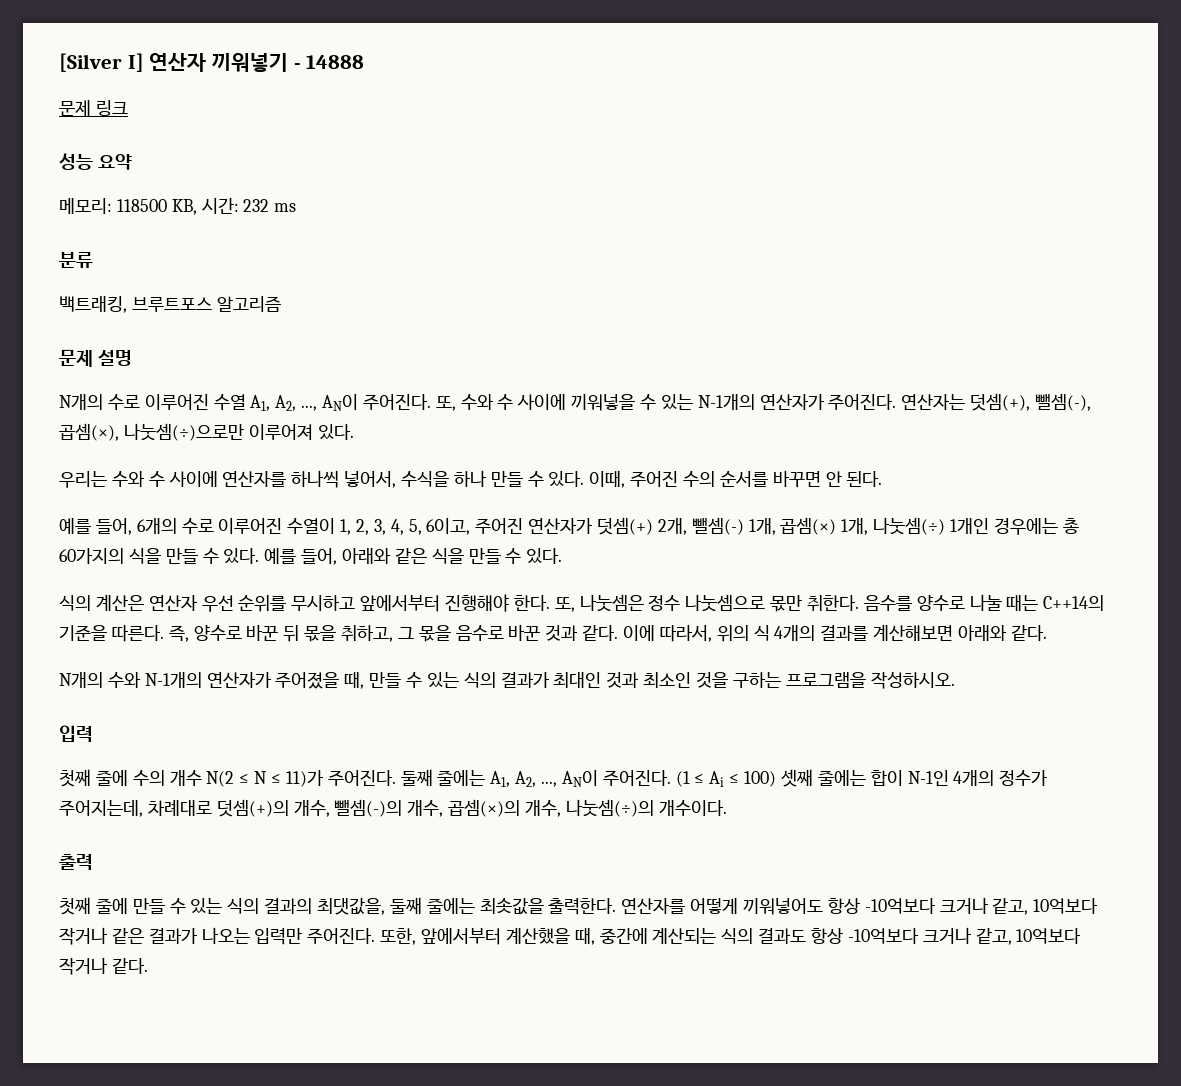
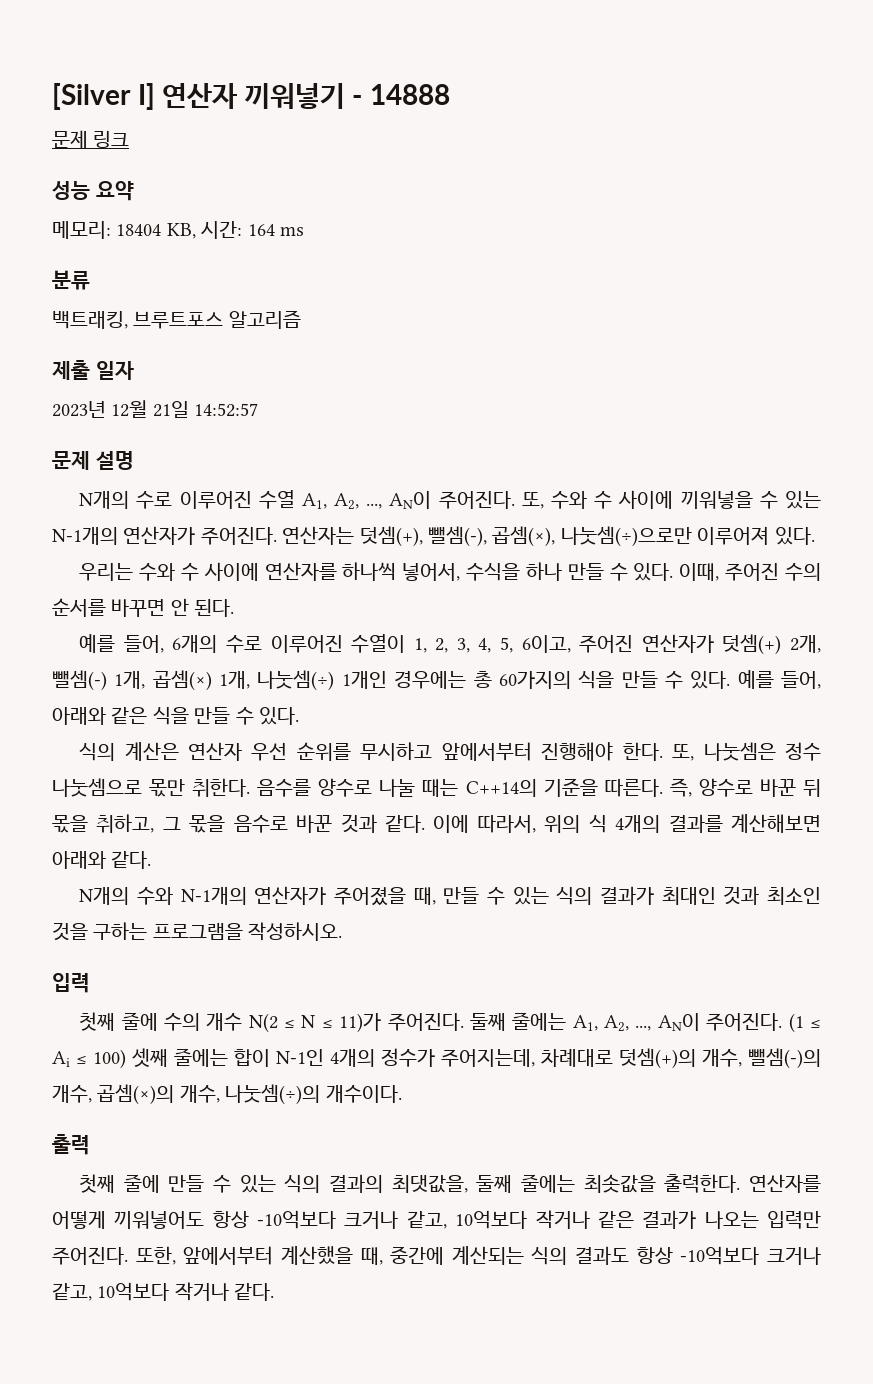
[116,199,167,212] 118500 -> [116,224,162,236] 18404
[243,199,270,212] 232 -> [247,224,275,236] 164
(281, 304) none -> [52,360,134,380] [52,400,259,418] // 제출 일자 // 2023년 12월 21일 14:52:57

